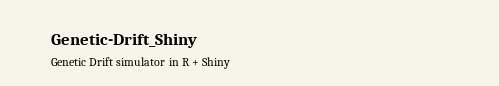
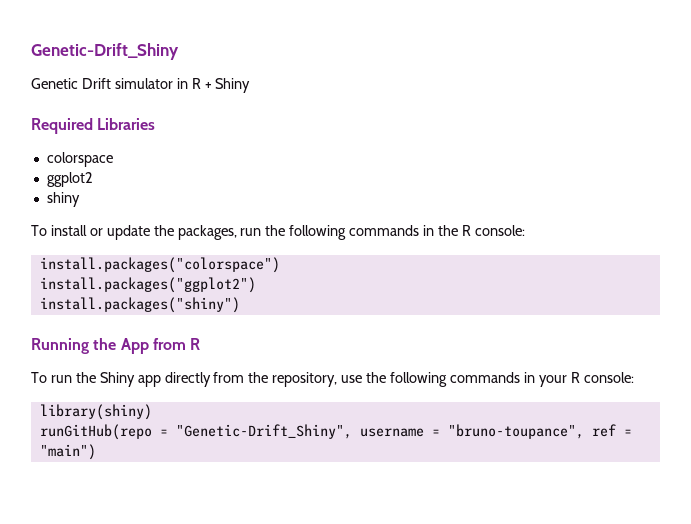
(231, 63) none -> [31,118,156,134] [46,152,113,167] [46,172,93,187] [46,192,80,207] [31,225,525,240] [39,257,280,273] [39,277,256,293] [39,297,240,313] [31,338,201,354] [31,372,634,387] [39,404,152,420] [39,424,632,440] [39,444,96,460] // Required Libraries // colorspace // ggplot2 // shiny // To install or update the packages, run the following commands in the R console: // install.packages("colorspace") // install.packages("ggplot2") // install.packages("shiny") // Running the App from R // To run the Shiny app directly from the repository, use the following commands in your R console: // library(shiny) // runGitHub(repo = "Genetic-Drift_Shiny", username = "bruno-toupance", ref = "main")

